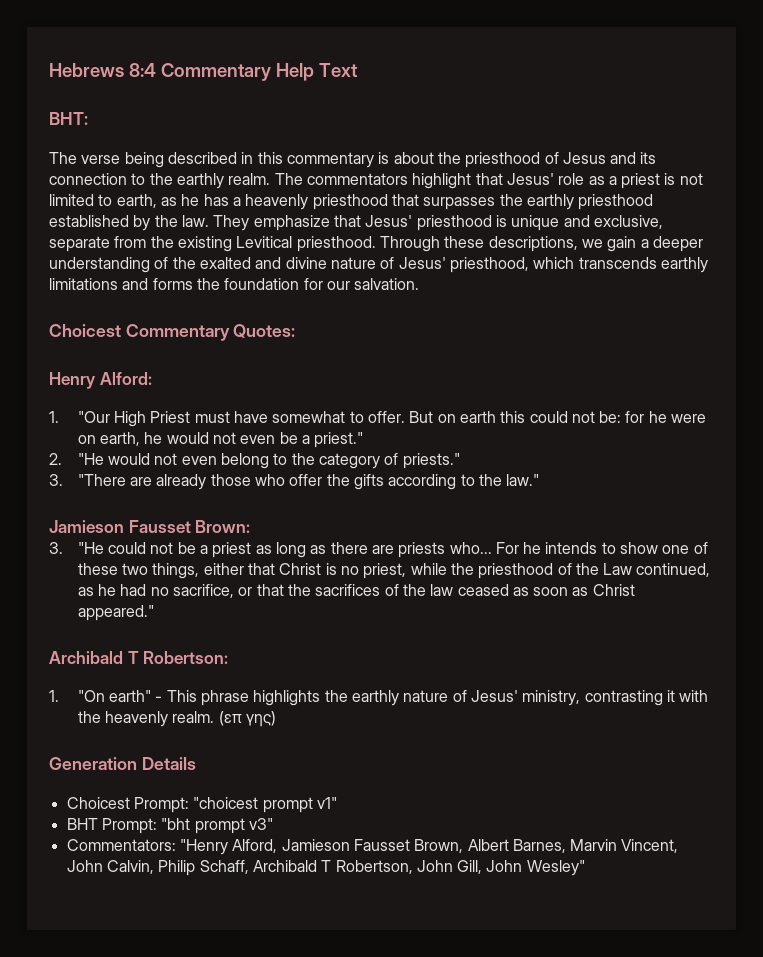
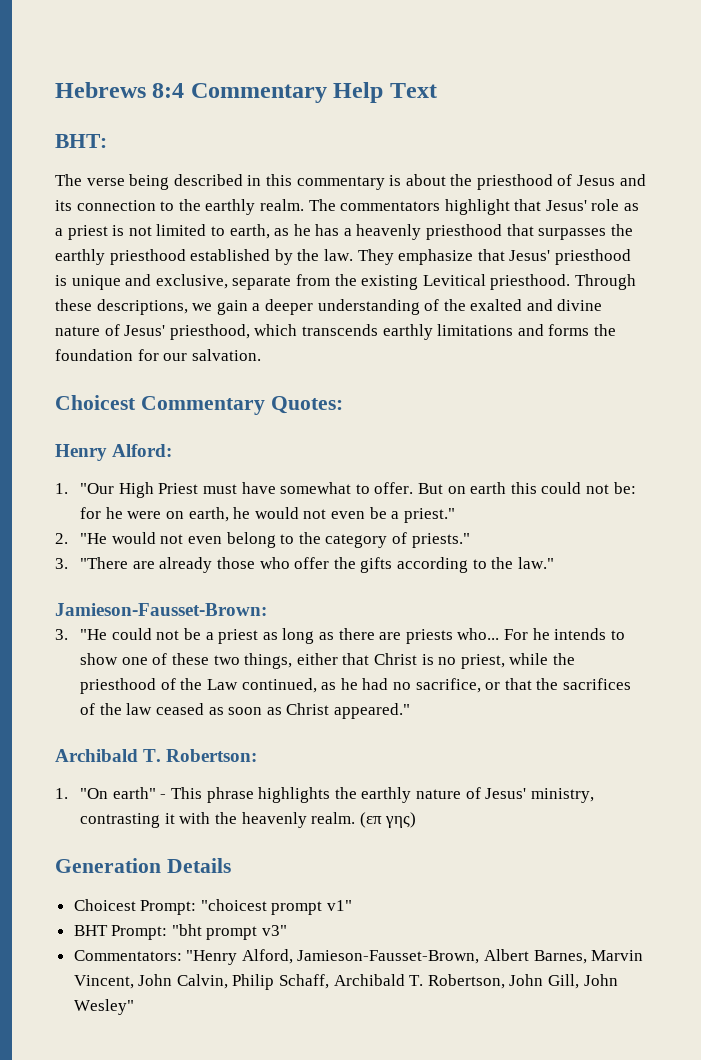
[49,520,251,533] Jamieson Fausset Brown: -> [55,603,267,616] Jamieson-Fausset-Brown:
[127,651,139,664] T -> [143,749,162,762] T.
[281,839,464,853] Jamieson Fausset Brown, -> [297,950,480,964] Jamieson-Fausset-Brown,
[321,860,332,872] T -> [409,975,424,986] T.

